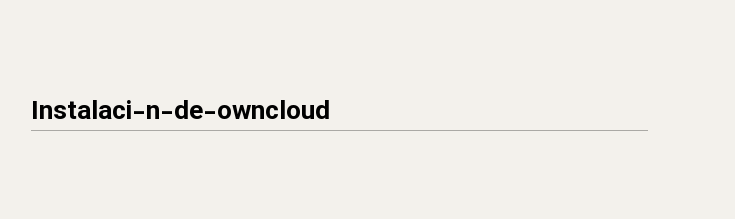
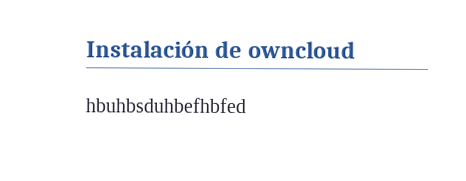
[31,100,330,119] Instalaci-n-de-owncloud -> [86,40,356,59] [85,97,246,114] Instalación de owncloud // hbuhbsduhbefhbfed

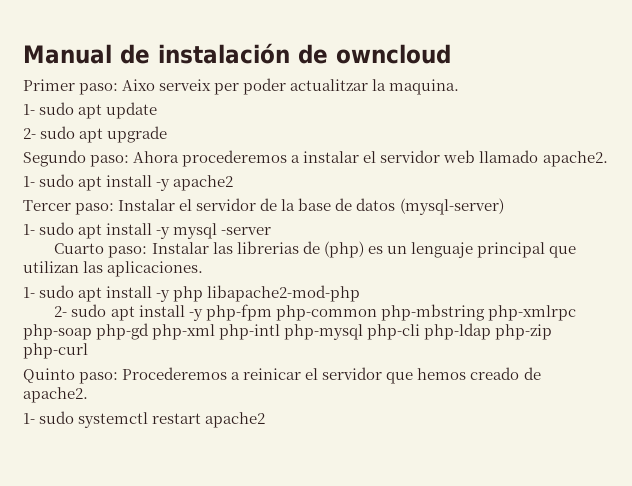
[86,40,210,58] Instalación -> [23,43,290,64] Manual de instalación
[85,97,246,114] hbuhbsduhbefhbfed -> [23,78,460,95] [23,102,158,119] [23,126,168,143] [23,150,608,167] [23,174,234,191] [23,198,504,215] [23,222,272,239] [54,241,576,258] [23,261,204,277] [23,285,361,302] [54,304,576,321] [23,323,553,340] [23,343,88,359] [23,367,541,384] [23,387,88,403] [23,411,266,428] Primer paso: Aixo serveix per poder actualitzar la maquina. // 1- sudo apt update // 2- sudo apt upgrade // Segundo paso: Ahora procederemos a instalar el servidor web llamado apache2. // 1- sudo apt install -y apache2 // Tercer paso: Instalar el servidor de la base de datos (mysql-server) // 1- sudo apt install -y mysql -server // Cuarto paso: Instalar las librerias de (php) es un lenguaje principal que utilizan las aplicaciones. // 1- sudo apt install -y php libapache2-mod-php // 2- sudo apt install -y php-fpm php-common php-mbstring php-xmlrpc php-soap php-gd php-xml php-intl php-mysql php-cli php-ldap php-zip php-curl // Quinto paso: Procederemos a reinicar el servidor que hemos creado de apache2. // 1- sudo systemctl restart apache2

